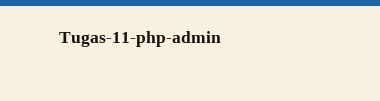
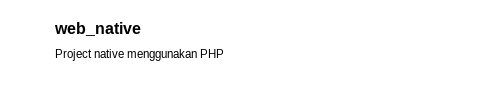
[59,31,221,47] Tugas-11-php-admin -> [54,22,141,36] [55,49,225,61] web_native // Project native menggunakan PHP

